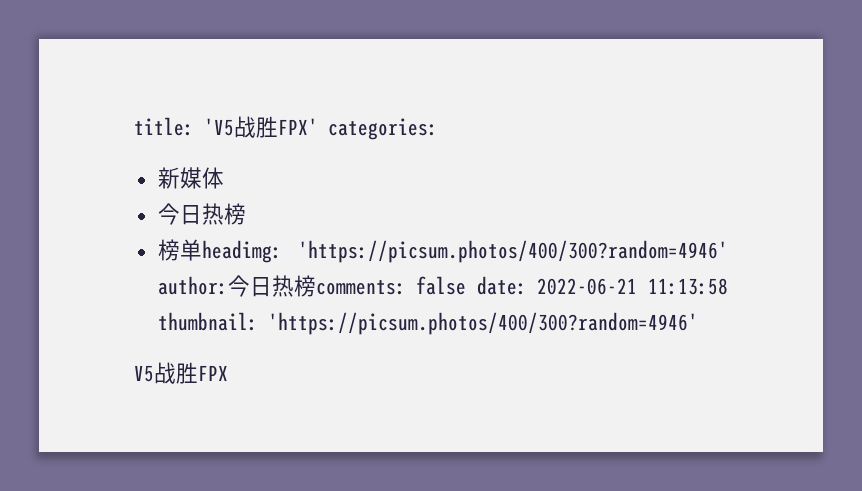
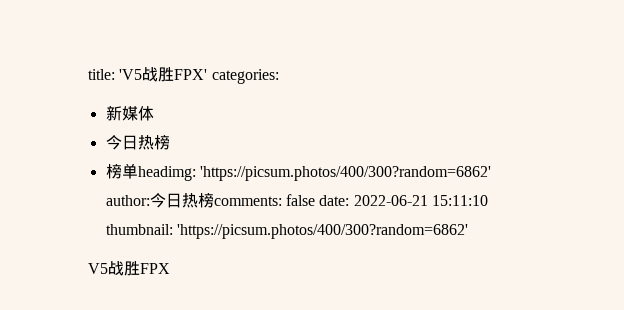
[298,240,728,263] 'https://picsum.photos/400/300?random=4946' -> [199,166,491,181] 'https://picsum.photos/400/300?random=6862'
[647,278,728,295] [157,312,698,335] 11:13:58 thumbnail: 'https://picsum.photos/400/300?random=4946' -> [431,195,488,206] [105,224,468,239] 15:11:10 thumbnail: 'https://picsum.photos/400/300?random=6862'

